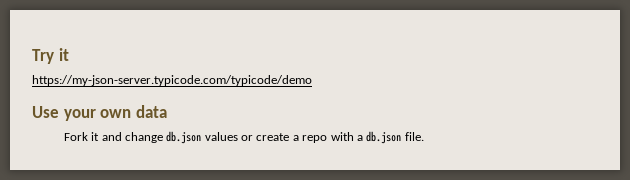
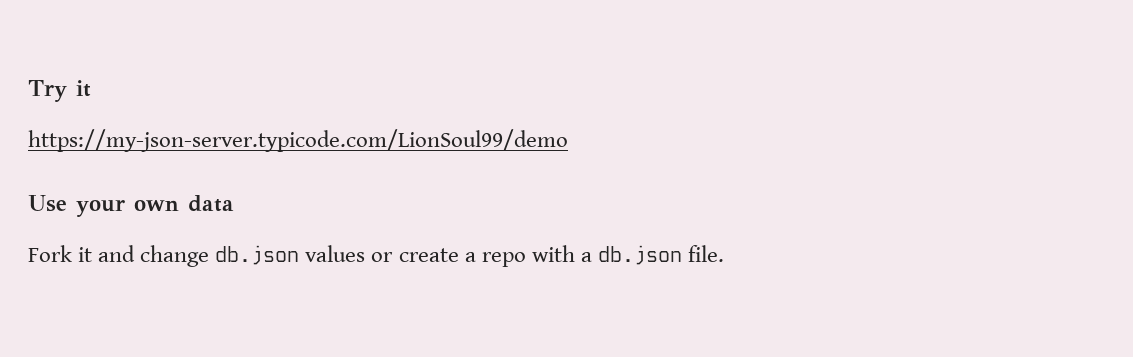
[32,75,312,86] https://my-json-server.typicode.com/typicode/demo -> [28,129,568,152] https://my-json-server.typicode.com/LionSoul99/demo

